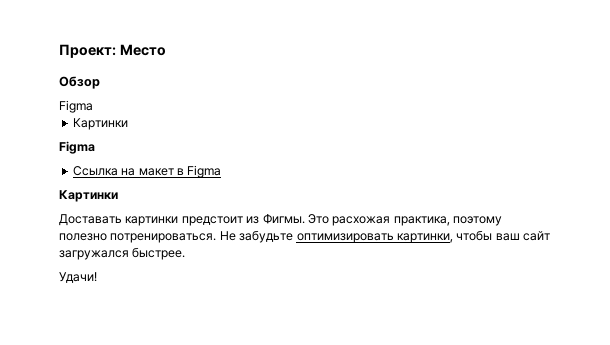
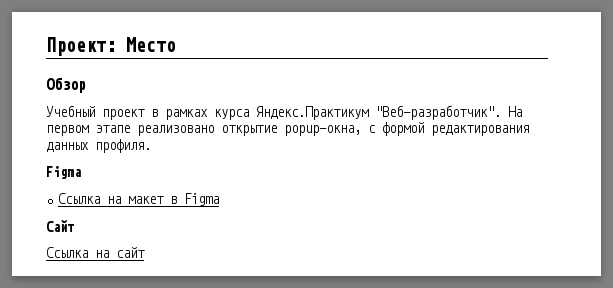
[59,100,93,113] [72,118,128,130] Figma // Картинки -> [46,105,522,120] [46,122,529,136] [46,139,151,153] Учебный проект в рамках курса Яндекс.Практикум "Веб-разработчик". На первом этапе реализовано открытие popup-окна, с формой редактирования данных профиля.
[59,190,118,202] [59,214,502,226] [59,230,550,243] [59,247,186,260] [59,272,97,283] Картинки // Доставать картинки предстоит из Фигмы. Это расхожая практика, поэтому полезно потренироваться. Не забудьте оптимизировать картинки, чтобы ваш сайт загружался быстрее. // Удачи! -> [46,220,74,232] [46,247,145,258] Сайт // Ссылка на сайт

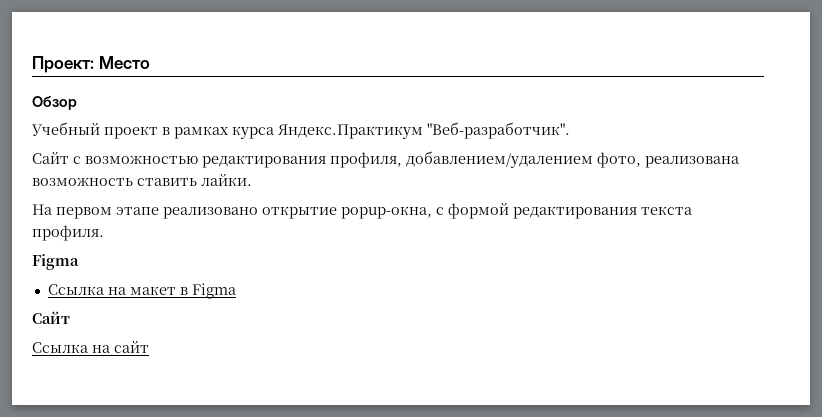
(501, 112) none -> [32,151,739,168] [32,174,252,186] // Сайт с возможностью редактирования профиля, добавлением/удалением фото, реализована возможность ставить лайки. //
[46,142,89,152] данных -> [641,206,692,215] текста

